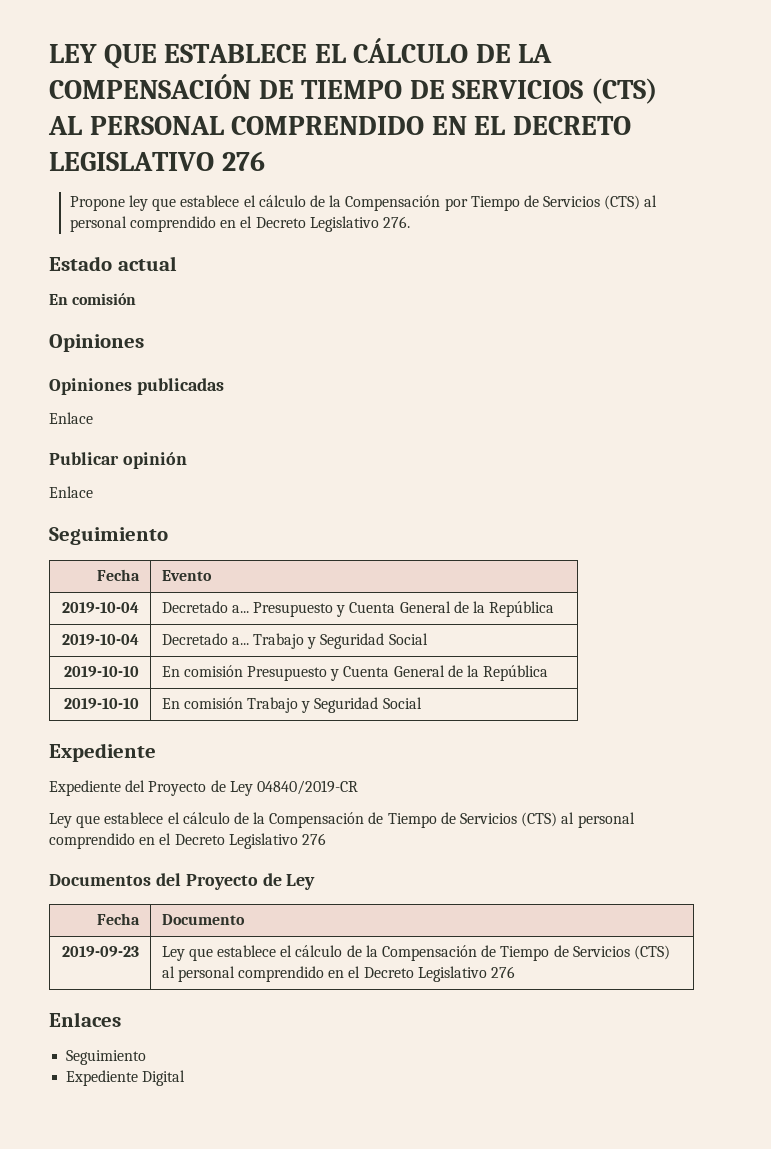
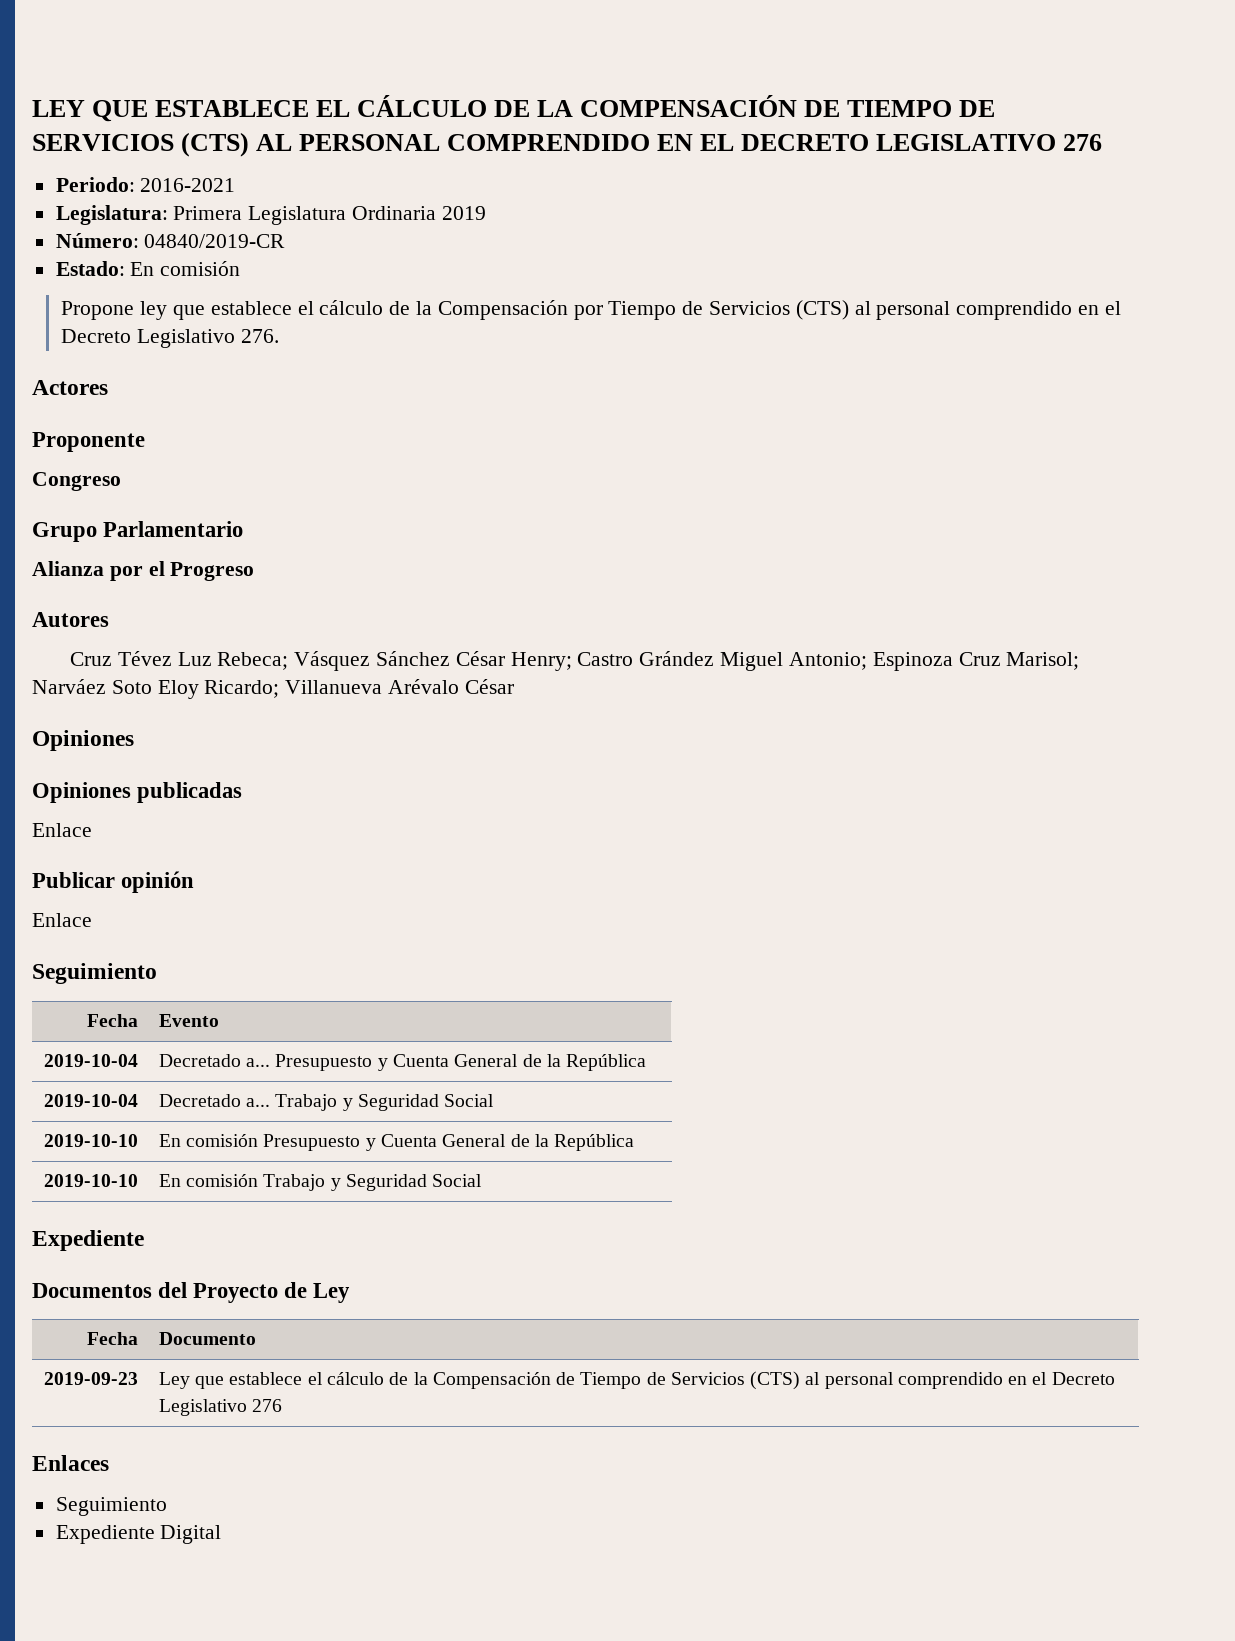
(265, 161) none -> [55,177,236,192] [55,205,486,225] [55,233,286,248] [55,261,241,276] // Periodo: 2016-2021 // Legislatura: Primera Legislatura Ordinaria 2019 // Número: 04840/2019-CR // Estado: En comisión
[49,256,177,271] [49,293,137,305] Estado actual // En comisión -> [32,380,108,395] [32,432,145,452] [32,472,121,491] [32,521,244,542] [32,561,255,581] [32,612,109,627] [70,651,1080,671] [32,679,514,699] Actores // Proponente // Congreso // Grupo Parlamentario // Alianza por el Progreso // Autores // Cruz Tévez Luz Rebeca; Vásquez Sánchez César Henry; Castro Grández Miguel Antonio; Espinoza Cruz Marisol; Narváez Soto Eloy Ricardo; Villanueva Arévalo César
[49,780,358,796] [49,812,635,828] [49,833,326,849] // Expediente del Proyecto de Ley 04840/2019-CR // Ley que establece el cálculo de la Compensación de Tiempo de Servicios (CTS) al personal comprendido en el Decreto Legislativo 276 -> (144, 1240) none

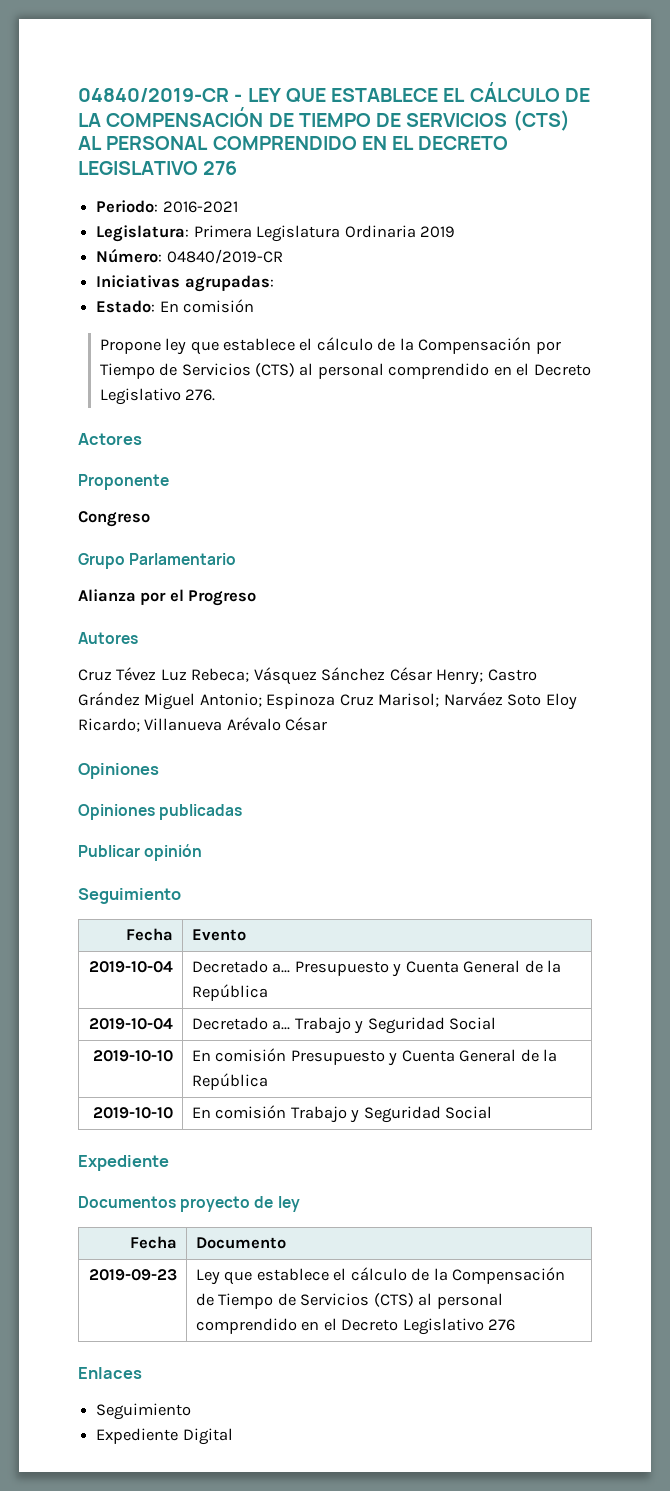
(32, 108) none -> [78,88,243,102] 04840/2019-CR -
(286, 241) none -> [96,275,274,292] // Iniciativas agrupadas:
[32,823,92,837] // Enlace -> (243, 812) none
[32,913,92,927] // Enlace -> (203, 852) none
[158,1282,351,1303] del Proyecto de Ley -> [180,1196,300,1212] proyecto de ley

